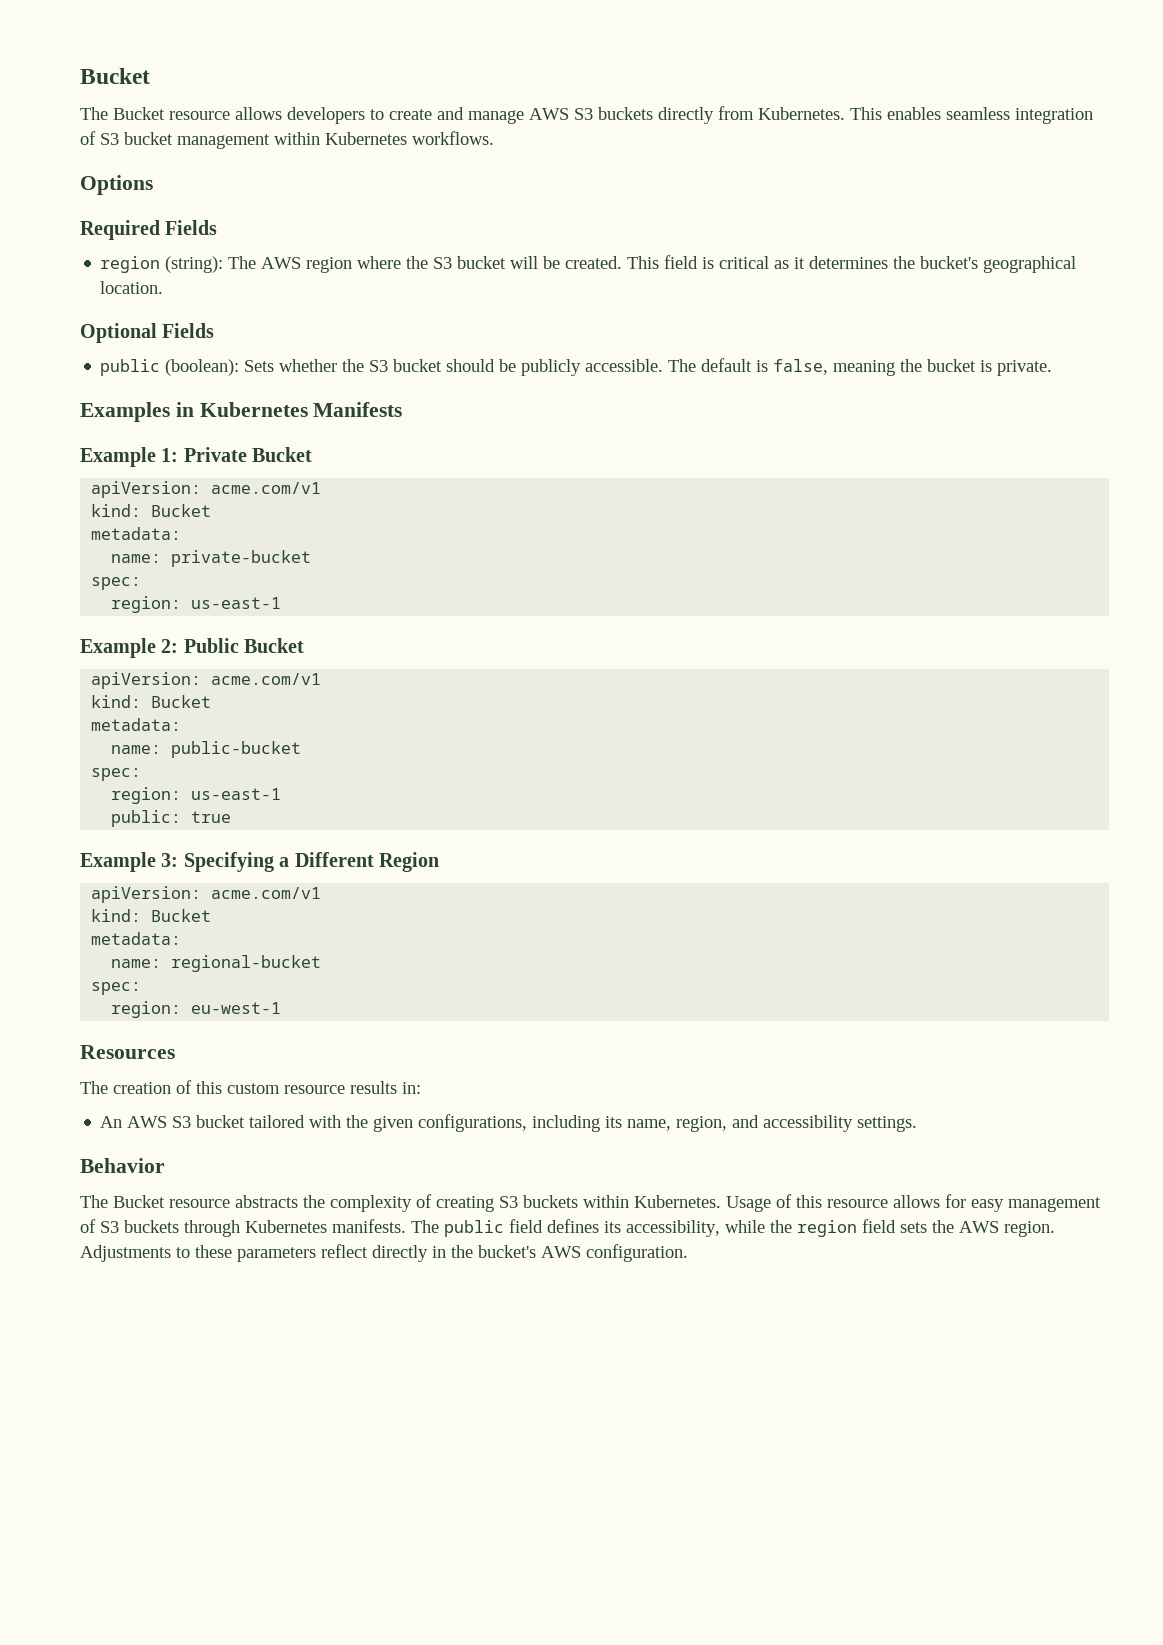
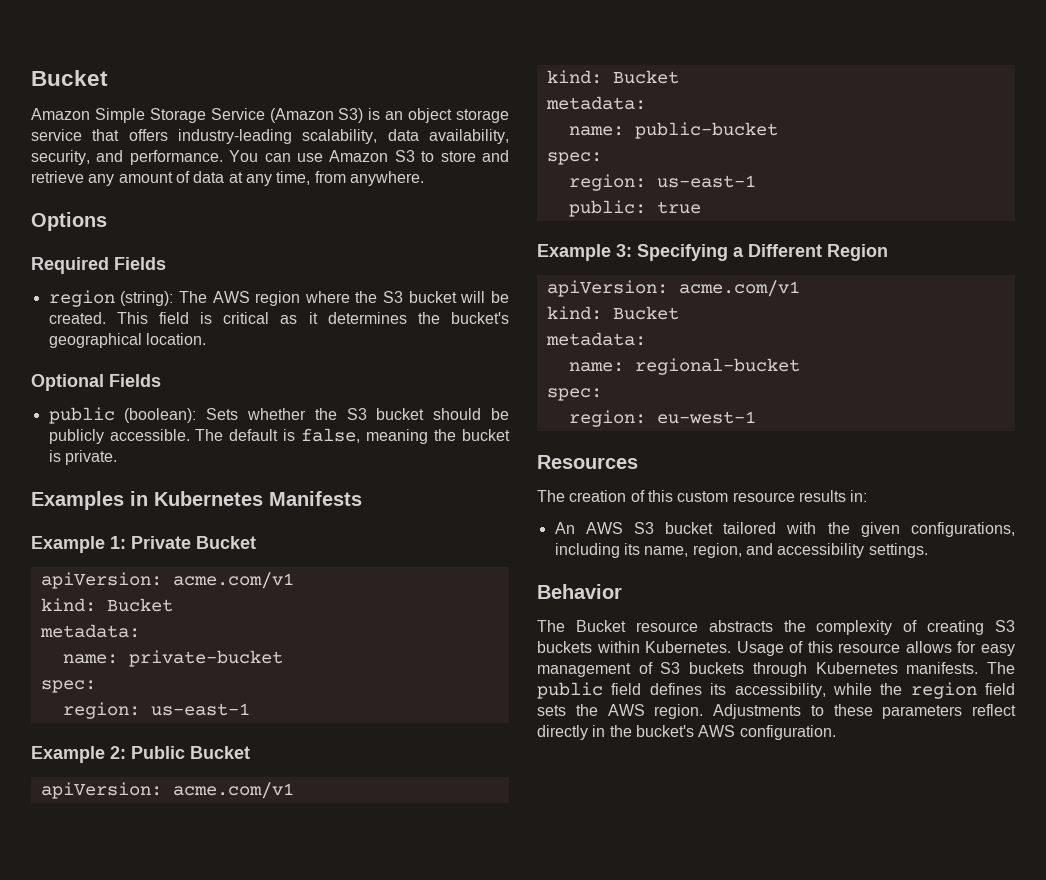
[80,68,150,84] [80,106,1093,124] [80,131,494,149] Bucket // The Bucket resource allows developers to create and manage AWS S3 buckets directly from Kubernetes. This enables seamless integration of S3 bucket management within Kubernetes workflows. -> [31,70,108,86] [31,108,510,123] [31,129,509,144] [31,150,509,165] [31,171,424,186] Bucket // Amazon Simple Storage Service (Amazon S3) is an object storage service that offers industry-leading scalability, data availability, security, and performance. You can use Amazon S3 to store and retrieve any amount of data at any time, from anywhere.

